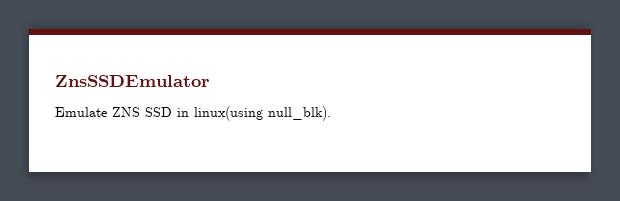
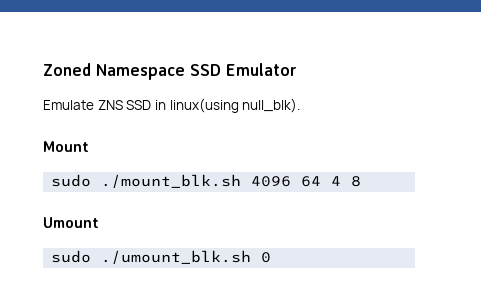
[55,75,210,87] ZnsSSDEmulator -> [43,63,297,80] Zoned Namespace SSD Emulator
(331, 113) none -> [43,141,89,152] [51,174,362,188] [43,217,99,228] [51,250,272,264] // Mount // sudo ./mount_blk.sh 4096 64 4 8 // Umount // sudo ./umount_blk.sh 0

